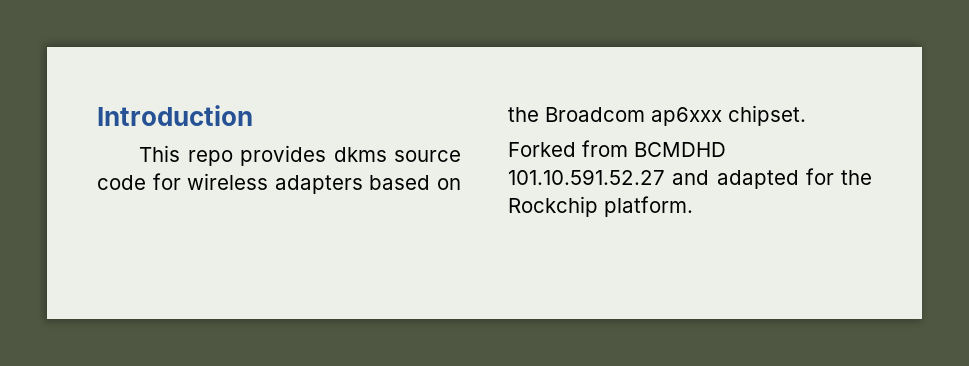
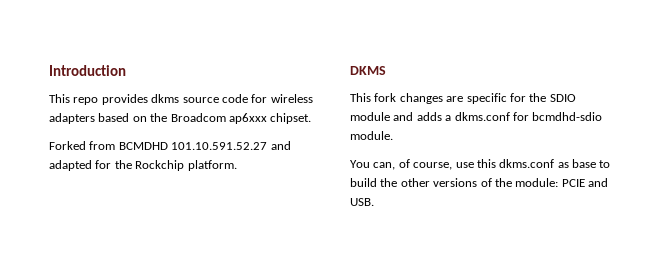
(693, 206) none -> [350,66,386,75] [350,93,576,104] [350,112,603,121] [350,131,393,140] [350,159,611,170] [350,178,608,187] [350,198,374,206] // DKMS // This fork changes are specific for the SDIO module and adds a dkms.conf for bcmdhd-sdio module. // You can, of course, use this dkms.conf as base to build the other versions of the module: PCIE and USB.

